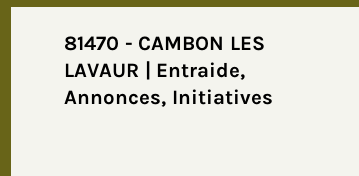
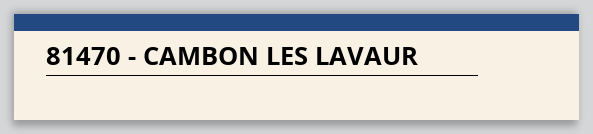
[144,61,246,80] [64,89,273,107] | Entraide, Annonces, Initiatives -> (418, 56) none

